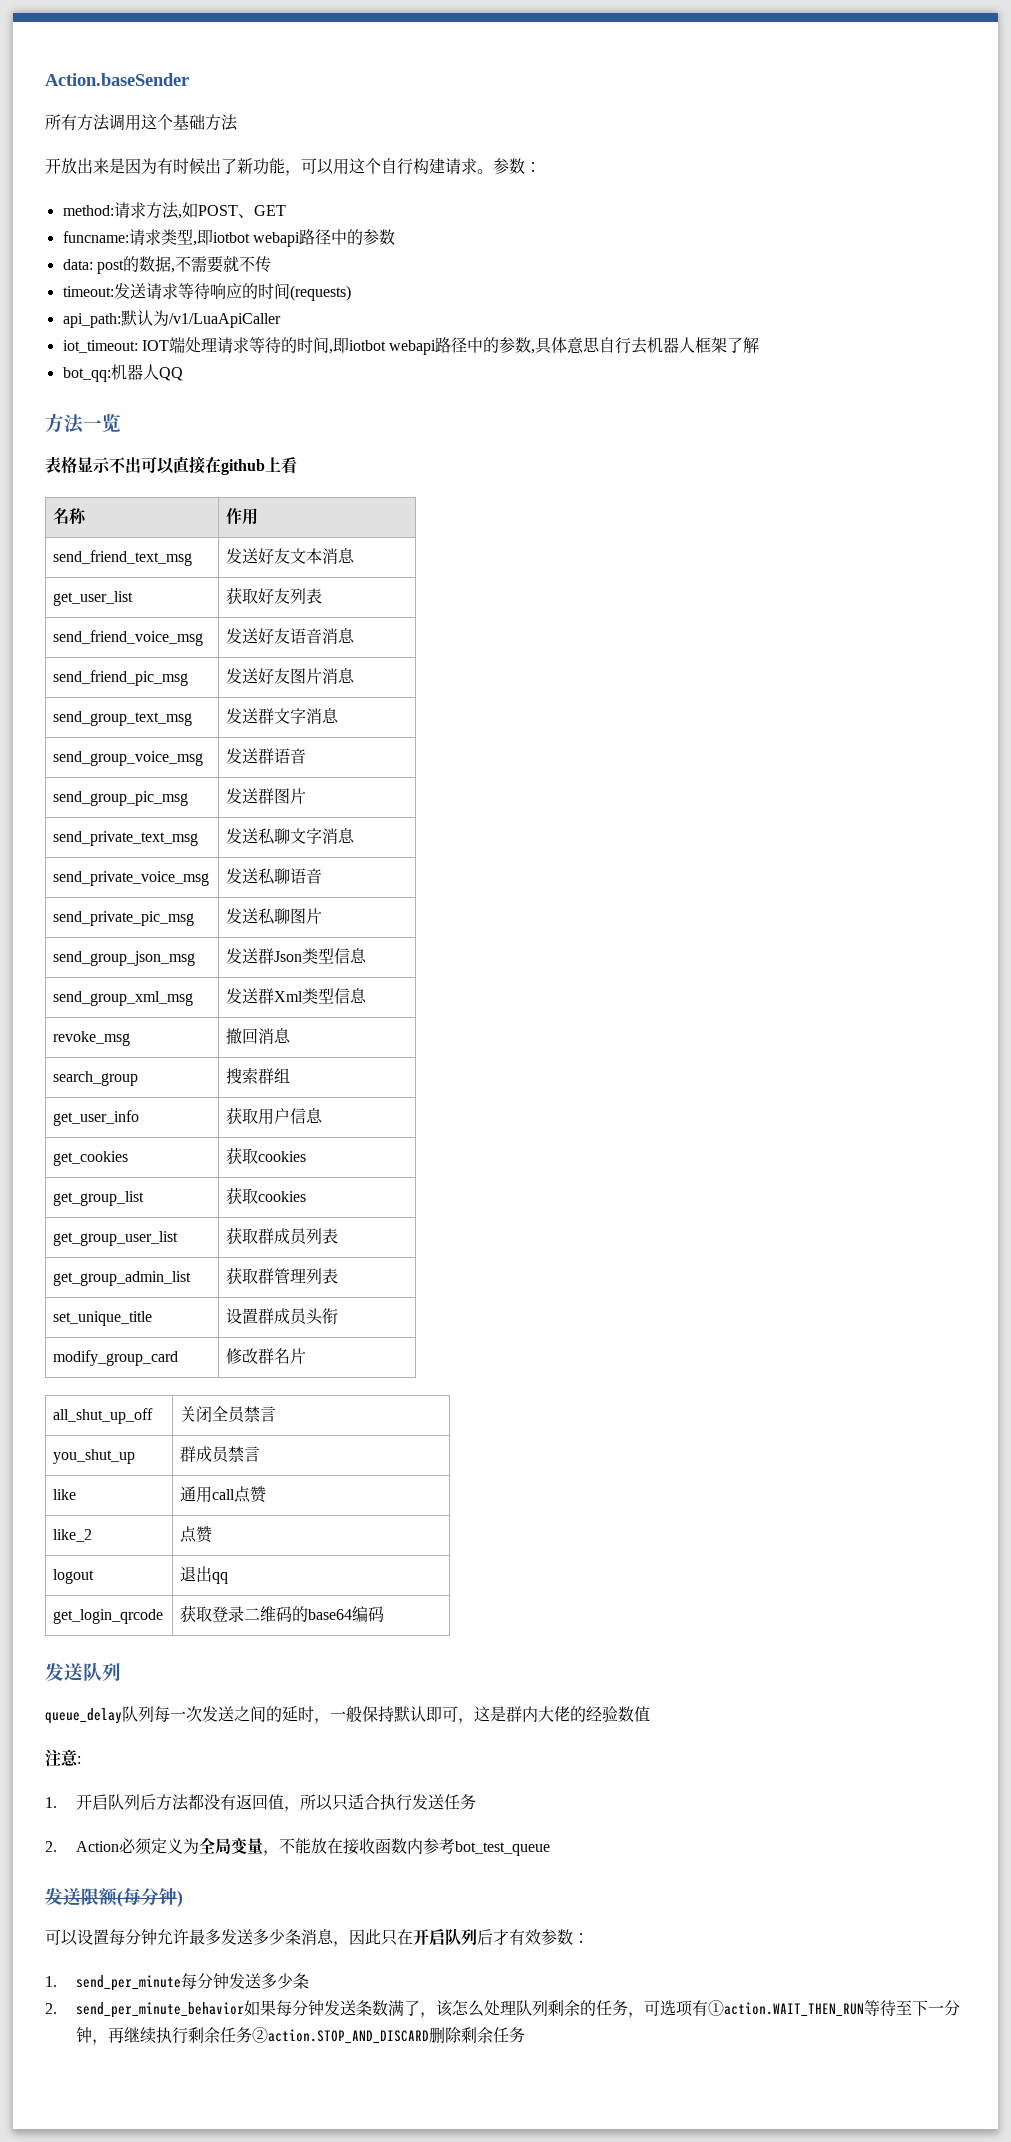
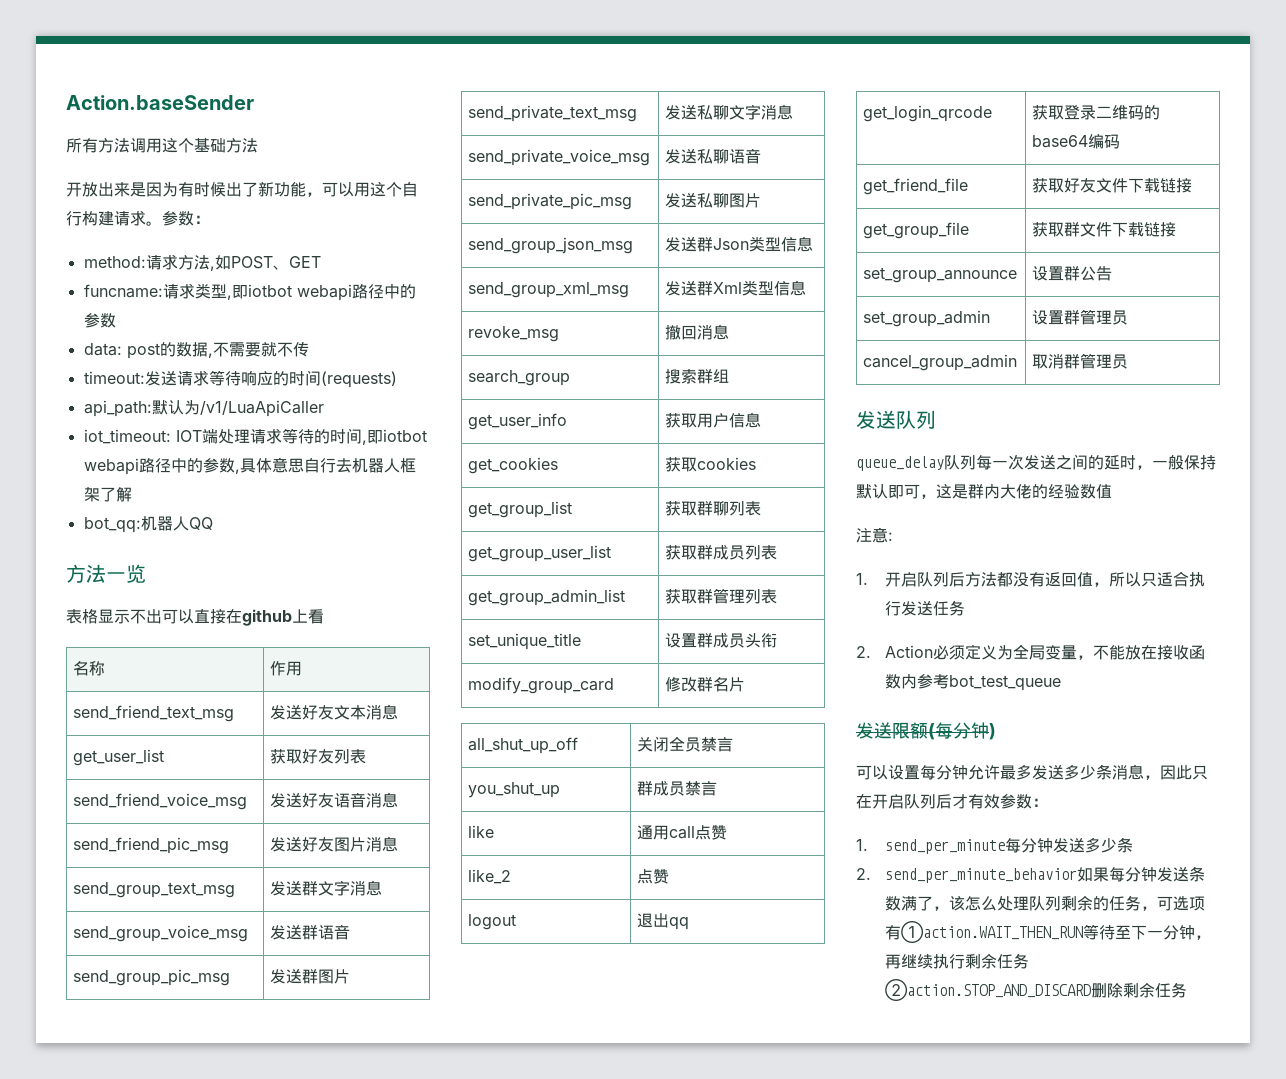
[258,1191,307,1202] cookies -> [697,501,762,516] 群聊列表
(385, 1614) none -> [863,178,969,195] [1032,178,1193,193] [863,222,970,239] [1032,222,1177,237] [863,267,1018,283] [1032,266,1113,281] [863,310,991,327] [1032,309,1129,325] [863,354,1018,371] [1032,353,1129,369] // get_friend_file | 获取好友文件下载链接 // get_group_file | 获取群文件下载链接 // set_group_announce | 设置群公告 // set_group_admin | 设置群管理员 // cancel_group_admin | 取消群管理员

